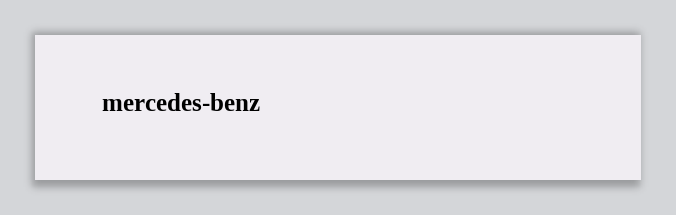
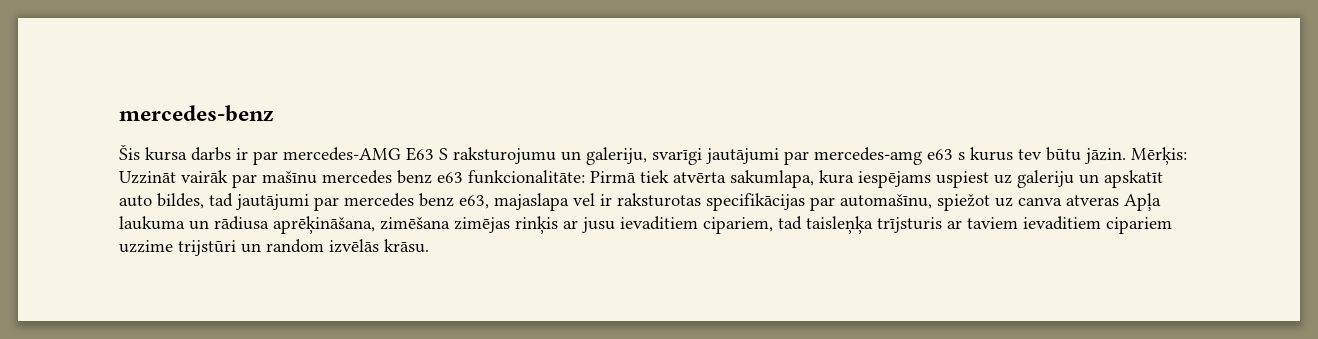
(260, 102) none -> [119,144,1187,165] [119,170,1163,188] [119,193,1161,211] [119,216,1172,234] [119,239,429,256] // Šis kursa darbs ir par mercedes-AMG E63 S raksturojumu un galeriju, svarīgi jautājumi par mercedes-amg e63 s kurus tev būtu jāzin. Mērķis: Uzzināt vairāk par mašīnu mercedes benz e63 funkcionalitāte: Pirmā tiek atvērta sakumlapa, kura iespējams uspiest uz galeriju un apskatīt auto bildes, tad jautājumi par mercedes benz e63, majaslapa vel ir raksturotas specifikācijas par automašīnu, spiežot uz canva atveras Apļa laukuma un rādiusa aprēķināšana, zimēšana zimējas rinķis ar jusu ievaditiem cipariem, tad taisleņķa trījsturis ar taviem ievaditiem cipariem uzzime trijstūri un random izvēlās krāsu.

